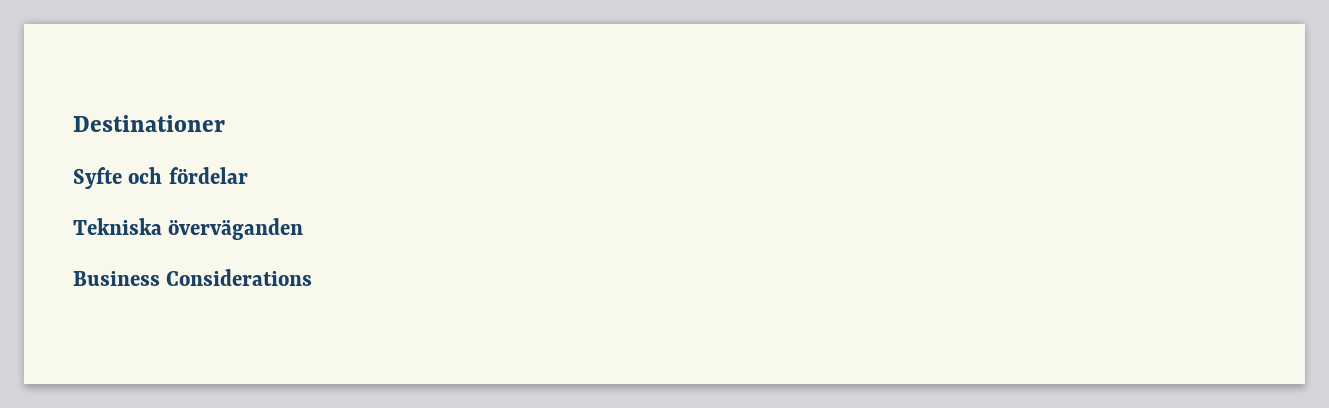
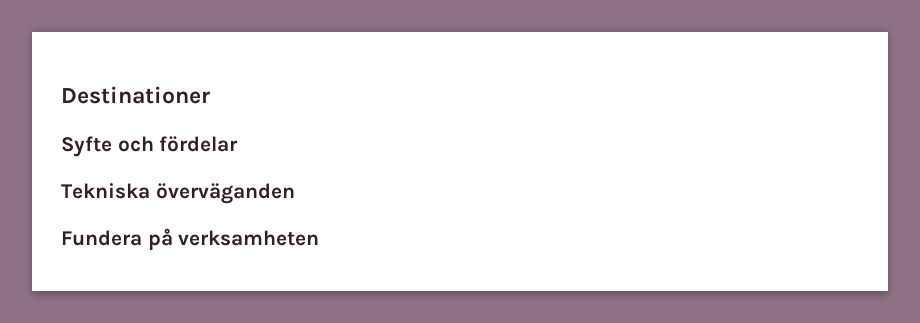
[73,269,313,286] Business Considerations -> [61,228,320,250] Fundera på verksamheten

